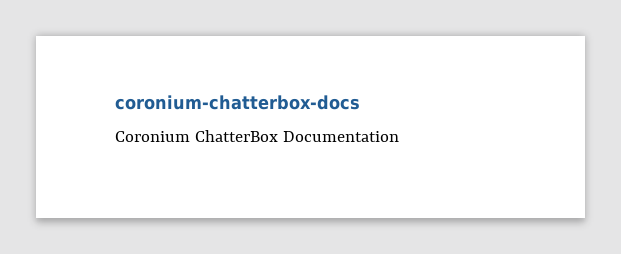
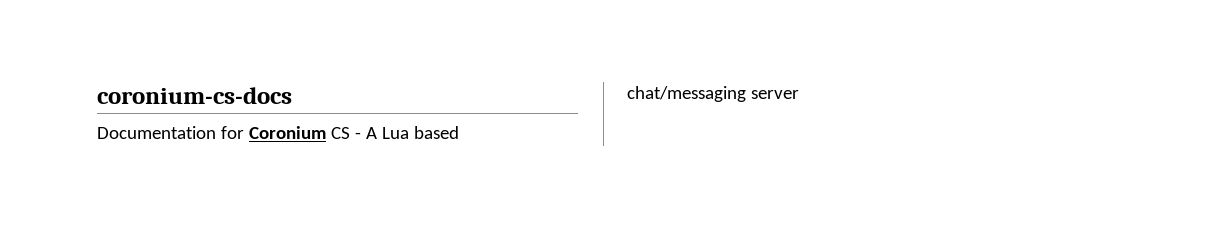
[115,95,360,110] [115,130,399,142] coronium-chatterbox-docs // Coronium ChatterBox Documentation -> [97,87,292,104] [97,126,459,139] [627,86,799,102] coronium-cs-docs // Documentation for Coronium CS - A Lua based chat/messaging server

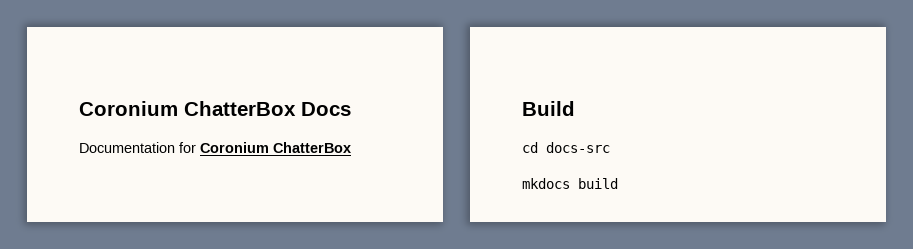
[97,87,292,104] coronium-cs-docs -> [79,101,351,116] Coronium ChatterBox Docs
[330,126,459,139] [627,86,799,102] CS - A Lua based chat/messaging server -> [273,142,351,153] [522,101,575,116] [522,142,610,153] [522,178,618,189] ChatterBox // Build // cd docs-src // mkdocs build

